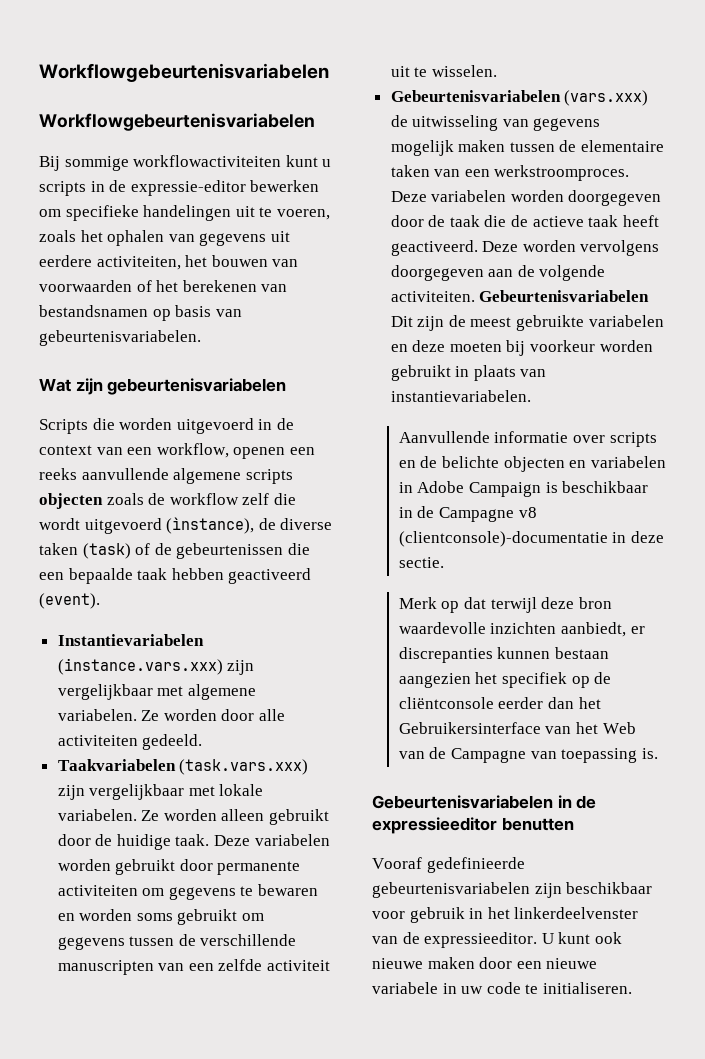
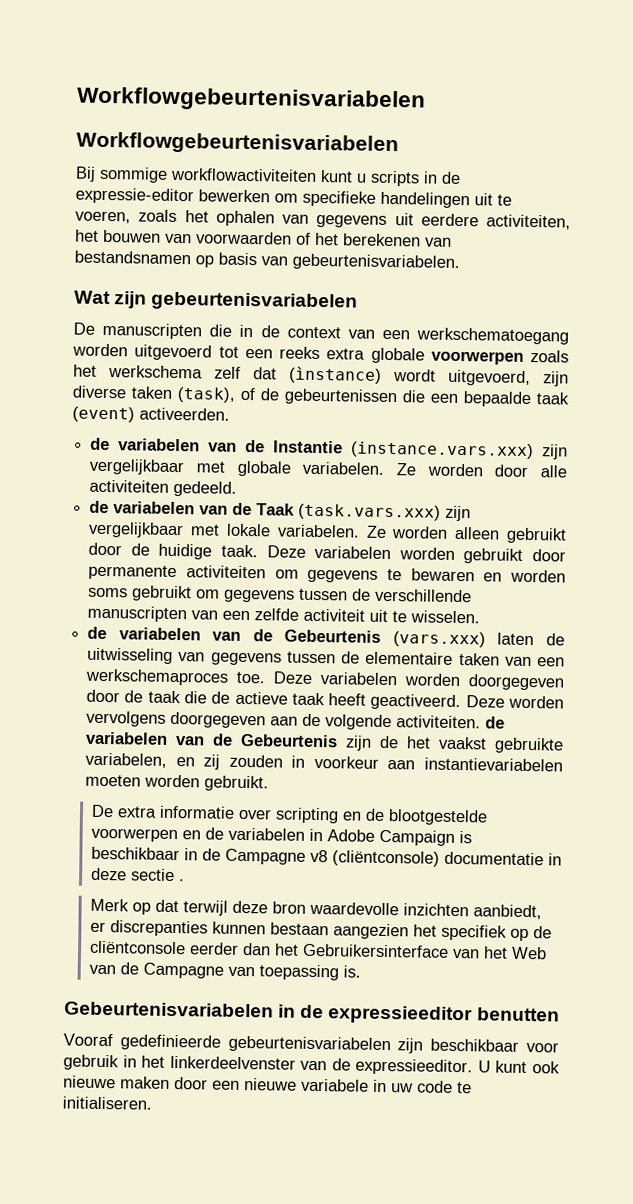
[39,418,254,434] Scripts die worden uitgevoerd -> [73,322,233,340] De manuscripten die
[156,443,315,459] [39,468,293,484] [39,493,296,509] [39,517,276,534] workflow, openen een reeks aanvullende algemene scripts objecten zoals de workflow zelf die wordt uitgevoerd (ìnstance), de -> [416,327,569,345] [72,343,569,365] [73,364,569,387] werkschematoegang worden uitgevoerd tot een reeks extra globale voorwerpen zoals het werkschema zelf dat (ìnstance) wordt uitgevoerd, zijn
[82,543,131,559] (task) -> [177,387,236,403] (task),
[171,568,312,584] [39,593,100,609] [57,634,204,646] hebben geactiveerd (event). // Instantievariabelen -> [72,406,230,423] [90,437,344,454] (event) activeerden. // de variabelen van de Instantie
[187,684,256,700] algemene -> [236,460,291,477] globale
[57,759,176,771] Taakvariabelen -> [89,500,296,516] de variabelen van de Taak
[390,90,649,106] Gebeurtenisvariabelen (vars.xxx) -> [87,626,535,648] de variabelen van de Gebeurtenis (vars.xxx) laten
[390,140,506,156] mogelijk maken -> (282, 659) none
[494,165,630,181] werkstroomproces. -> [85,668,267,686] werkschemaproces toe.
[479,290,650,302] [390,315,664,331] [390,340,653,356] [390,365,547,381] [390,390,531,402] [398,431,490,443] Gebeurtenisvariabelen Dit zijn de meest gebruikte variabelen en deze moeten bij voorkeur worden gebruikt in plaats van instantievariabelen. // Aanvullende -> [485,716,506,729] [85,731,564,754] [85,752,564,772] [85,774,270,792] [90,804,157,818] de variabelen van de Gebeurtenis zijn de het vaakst gebruikte variabelen, en zij zouden in voorkeur aan instantievariabelen moeten worden gebruikt. // De extra
[609,432,657,447] [398,456,587,472] scripts en de belichte objecten en -> [274,807,488,826] [90,827,224,843] scripting en de blootgestelde voorwerpen en de
[398,531,665,547] [398,557,444,568] (clientconsole)-documentatie in deze sectie. -> [331,850,562,867] [90,867,185,882] (cliëntconsole) documentatie in deze sectie .

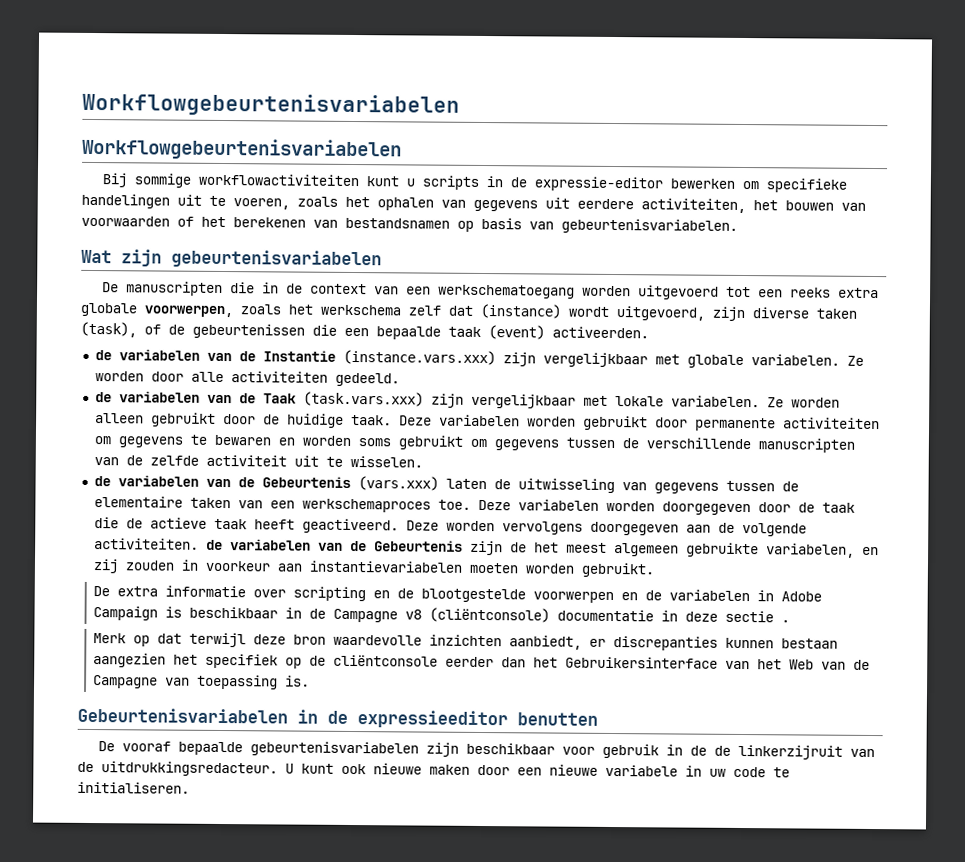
[430,350,524,365] voorwerpen -> [144,305,233,318] voorwerpen,
[289,366,382,384] (ìnstance) -> [480,303,561,319] (instance)
[222,610,251,621] een -> [125,455,143,466] de
[438,736,488,750] vaakst -> [565,542,679,557] meest algemeen
[63,1033,221,1051] Vooraf gedefinieerde -> [98,741,244,756] De vooraf bepaalde
[141,1055,474,1076] het linkerdeelvenster van de expressieeditor. -> [690,744,876,760] [77,761,278,777] de de linkerzijruit van de uitdrukkingsredacteur.

